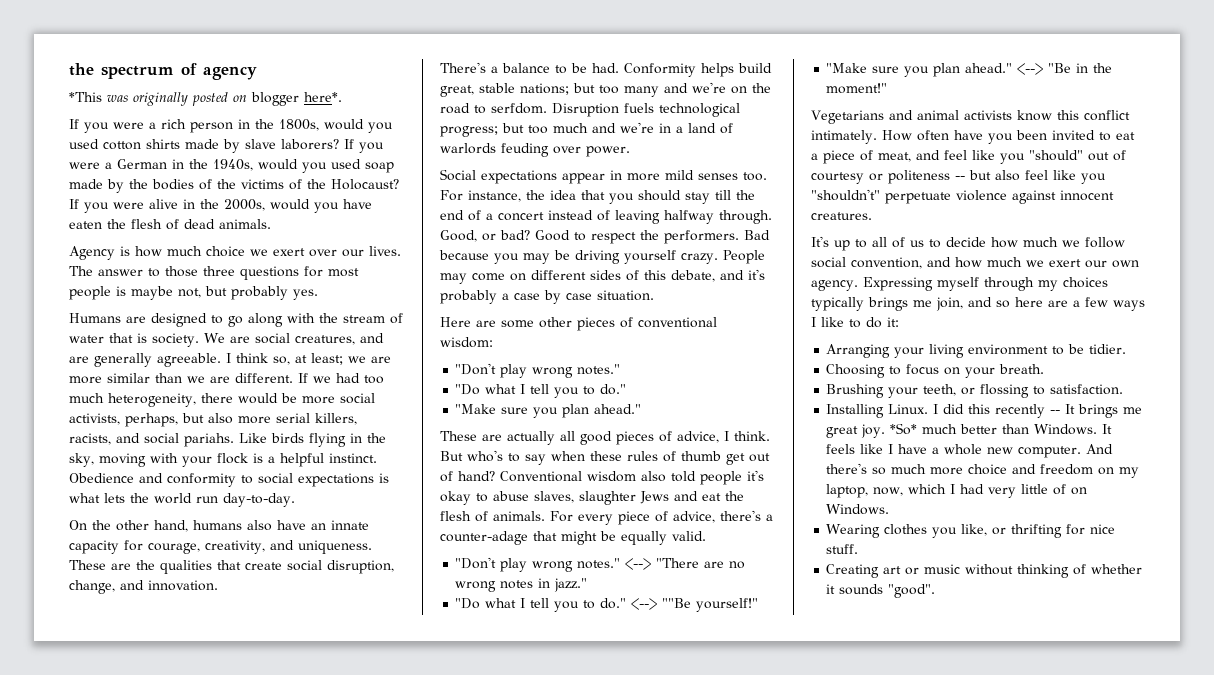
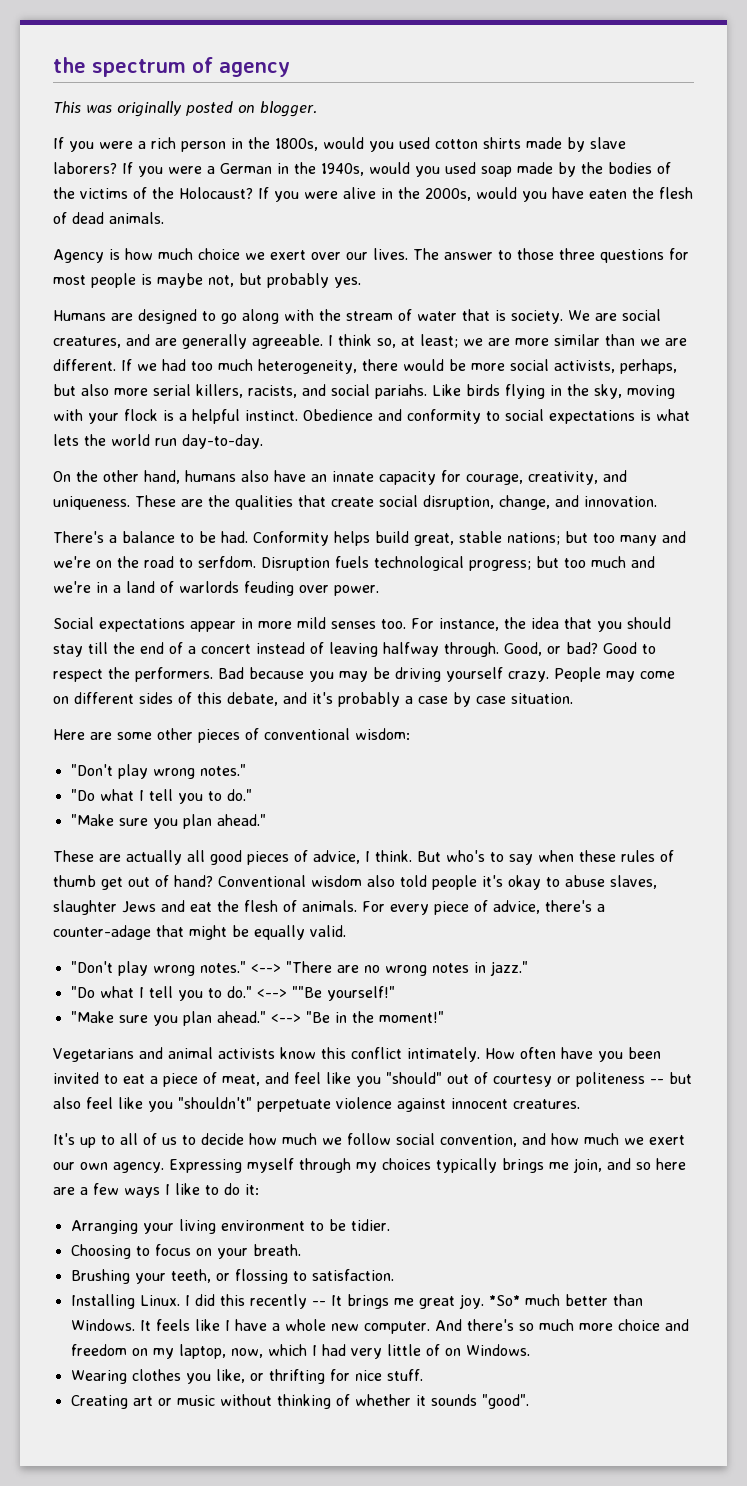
[69,92,102,102] *This -> [53,101,81,113] This
[251,92,342,106] blogger here*. -> [260,101,317,117] blogger.

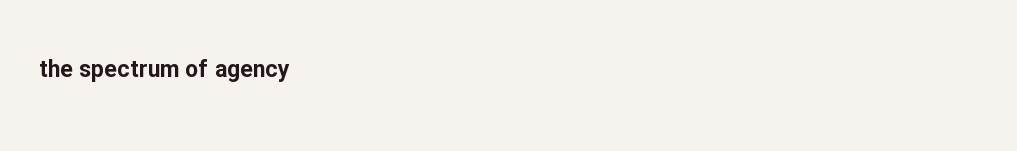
[53,101,317,117] [53,137,626,152] [53,162,671,177] [53,187,693,202] [53,212,164,224] [53,248,689,263] [53,273,361,288] [53,309,661,324] [53,334,687,349] [53,359,677,374] [53,384,675,399] [53,409,690,424] [53,434,263,449] [53,470,627,485] [53,495,657,510] [53,531,686,546] [53,556,655,571] [53,581,379,596] [53,617,671,632] [53,642,656,657] [53,667,675,682] [53,692,573,707] [53,728,410,743] [70,764,246,779] [70,789,252,804] [70,814,266,829] [53,850,674,865] [53,875,657,890] [53,900,605,915] [53,925,346,940] [70,961,528,976] [70,986,395,1001] [70,1011,444,1026] [53,1047,661,1062] [53,1072,692,1087] [53,1097,580,1112] [53,1133,685,1148] [53,1158,686,1173] [53,1183,259,1198] [70,1219,390,1234] [70,1244,301,1259] [70,1269,394,1284] [70,1294,643,1309] [70,1319,689,1334] [70,1344,530,1359] [70,1369,423,1384] [70,1394,529,1409] // This was originally posted on blogger. // If you were a rich person in the 1800s, would you used cotton shirts made by slave laborers? If you were a German in the 1940s, would you used soap made by the bodies of the victims of the Holocaust? If you were alive in the 2000s, would you have eaten the flesh of dead animals. // Agency is how much choice we exert over our lives. The answer to those three questions for most people is maybe not, but probably yes. // Humans are designed to go along with the stream of water that is society. We are social creatures, and are generally agreeable. I think so, at least; we are more similar than we are different. If we had too much heterogeneity, there would be more social activists, perhaps, but also more serial killers, racists, and social pariahs. Like birds flying in the sky, moving with your flock is a helpful instinct. Obedience and conformity to social expectations is what lets the world run day-to-day. // On the other hand, humans also have an innate capacity for courage, creativity, and uniqueness. These are the qualities that create social disruption, change, and innovation. // There's a balance to be had. Conformity helps build great, stable nations; but too many and we're on the road to serfdom. Disruption fuels technological progress; but too much and we're in a land of warlords feuding over power. // Social expectations appear in more mild senses too. For instance, the idea that you should stay till the end of a concert instead of leaving halfway through. Good, or bad? Good to respect the performers. Bad because you may be driving yourself crazy. People may come on different sides of this debate, and it's probably a case by case situation. // Here are some other pieces of conventional wisdom: // "Don't play wrong notes." // "Do what I tell you to do." // "Make sure you plan ahead." // These are actually all good pieces of advice, I think. But who's to say when these rules of thumb get out of hand? Conventional wisdom also told people it's okay to abuse slaves, slaughter Jews and eat the flesh of animals. For every piece of advice, there's a counter-adage that might be equally valid. // "Don't play wrong notes." <--> "There are no wrong notes in jazz." // "Do what I tell you to do." <--> ""Be yourself!" // "Make sure you plan ahead." <--> "Be in the moment!" // Vegetarians and animal activists know this conflict intimately. How often have you been invited to eat a piece of meat, and feel like you "should" out of courtesy or politeness -- but also feel like you "shouldn't" perpetuate violence against innocent creatures. // It's up to all of us to decide how much we follow social convention, and how much we exert our own agency. Expressing myself through my choices typically brings me join, and so here are a few ways I like to do it: // Arranging your living environment to be tidier. // Choosing to focus on your breath. // Brushing your teeth, or flossing to satisfaction. // Installing Linux. I did this recently -- It brings me great joy. *So* much better than Windows. It feels like I have a whole new computer. And there's so much more choice and freedom on my laptop, now, which I had very little of on Windows. // Wearing clothes you like, or thrifting for nice stuff. // Creating art or music without thinking of whether it sounds "good". -> (290, 73) none

